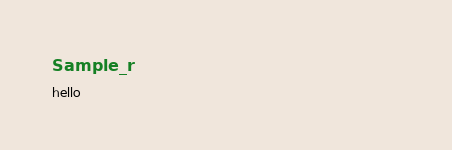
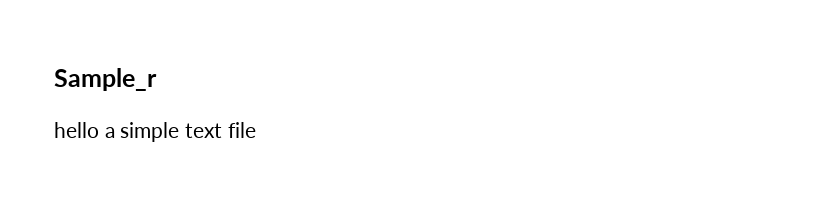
(81, 92) none -> [104,122,256,142] a simple text file

